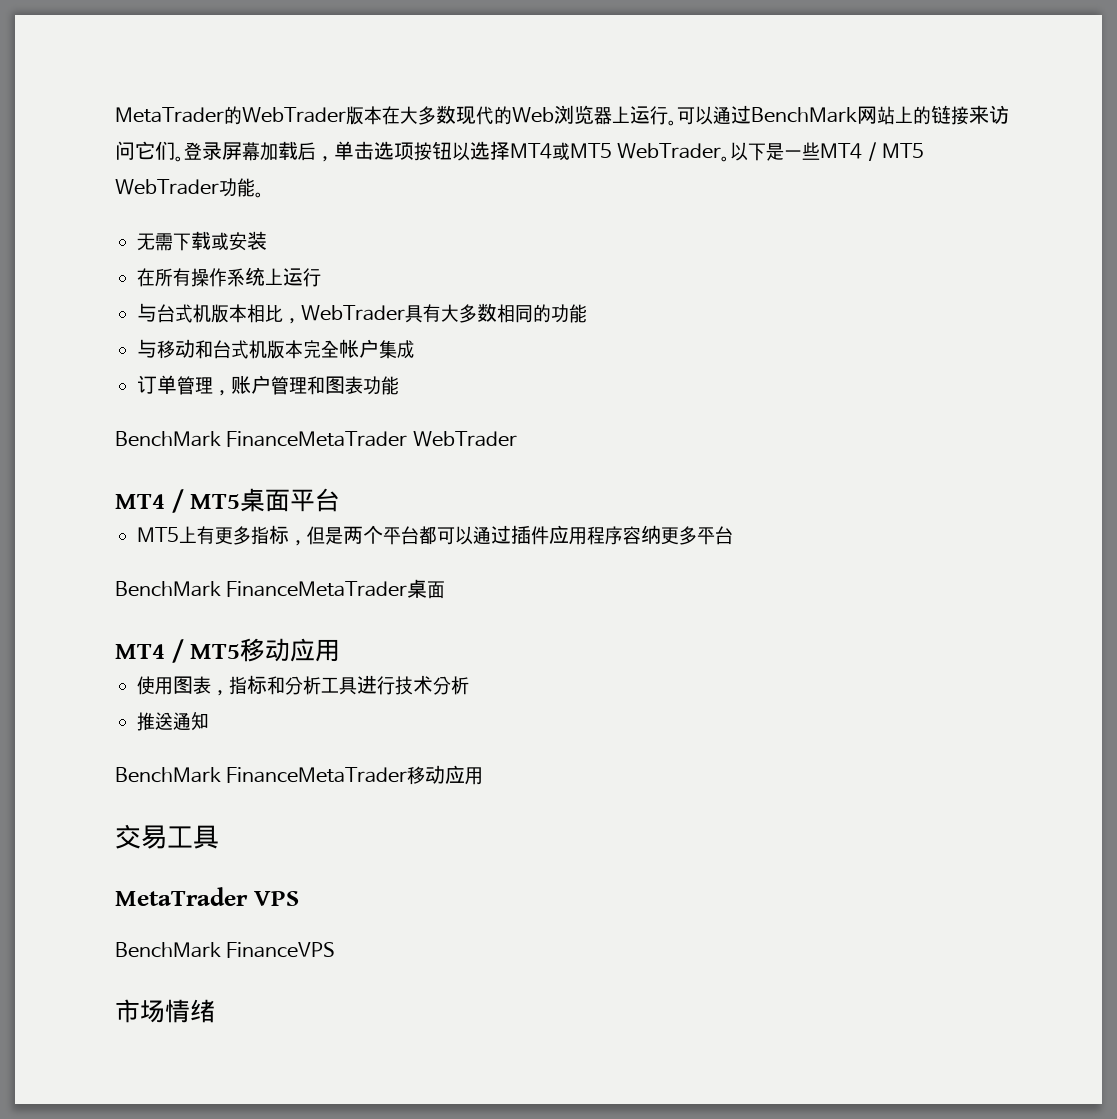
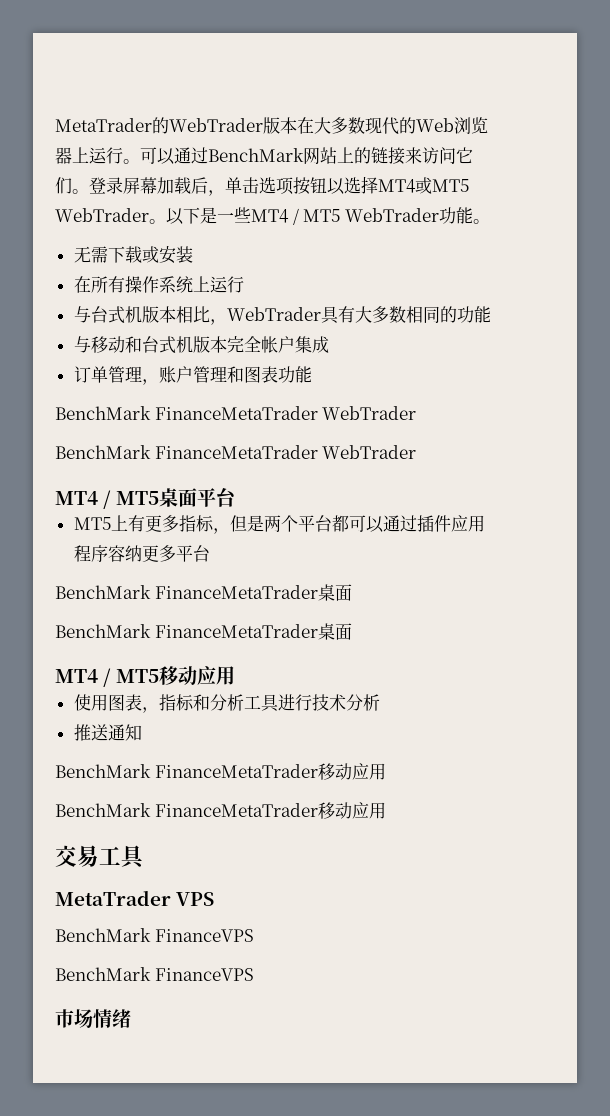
(517, 439) none -> [55,445,417,459] // BenchMark FinanceMetaTrader WebTrader
(446, 590) none -> [55,623,352,640] // BenchMark FinanceMetaTrader桌面
(484, 776) none -> [55,802,386,819] // BenchMark FinanceMetaTrader移动应用
(336, 950) none -> [55,967,254,981] // BenchMark FinanceVPS

